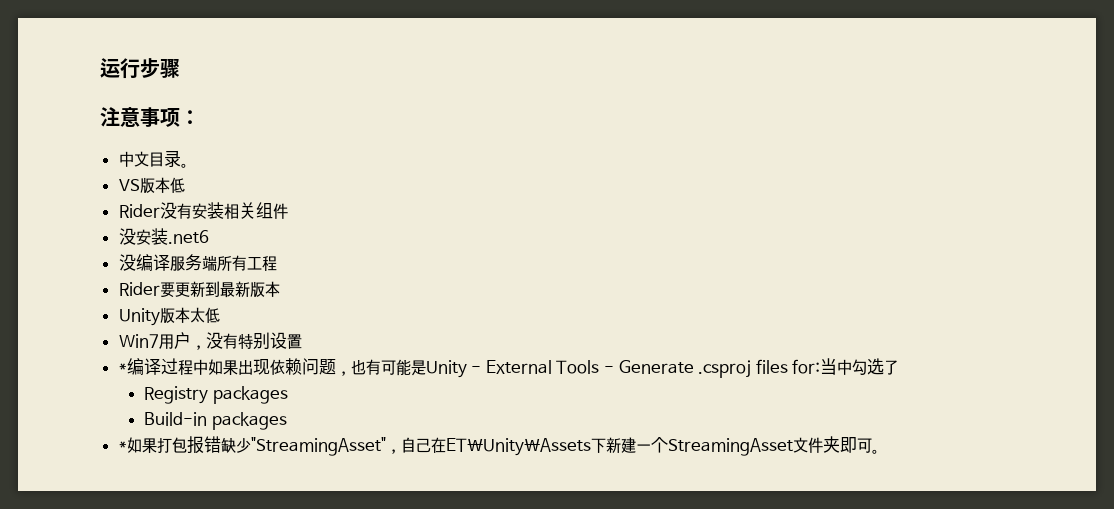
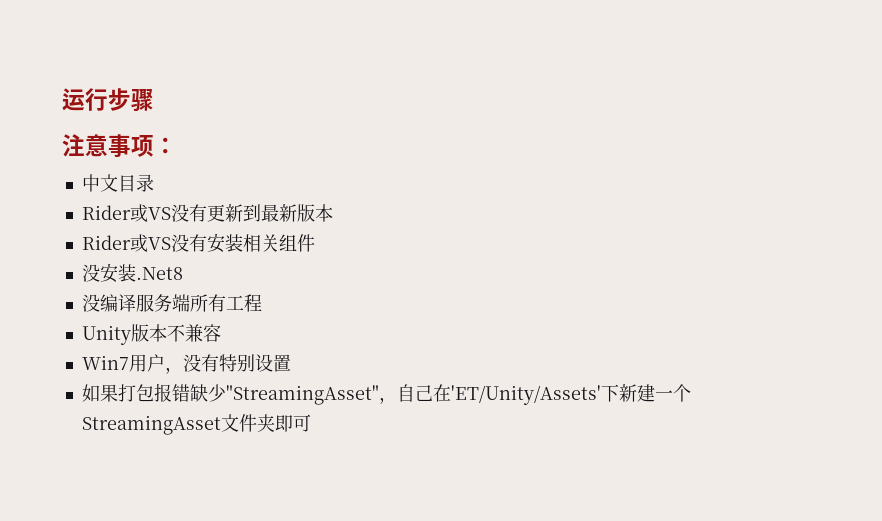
[180,163,189,168] [118,177,185,193] [118,204,160,218] 。 // VS版本低 // Rider -> [81,204,333,222] [81,234,171,252] // Rider或VS没有更新到最新版本 // Rider或VS
[167,230,209,244] .net6 -> [135,267,183,280] .Net8
[118,281,280,298] // Rider要更新到最新版本 -> (262, 303) none
[189,307,220,323] 太低 -> [166,324,221,342] 不兼容
[118,358,900,378] [144,386,289,404] [144,412,288,430] [118,441,127,451] *编译过程中如果出现依赖问题，也有可能是Unity - External Tools - Generate .csproj files for:当中勾选了 // Registry packages // Build-in packages // * -> (291, 363) none
[445,438,591,456] ET\Unity\Assets -> [450,385,601,405] 'ET/Unity/Assets'
[871,449,880,454] 。 -> (311, 423) none

